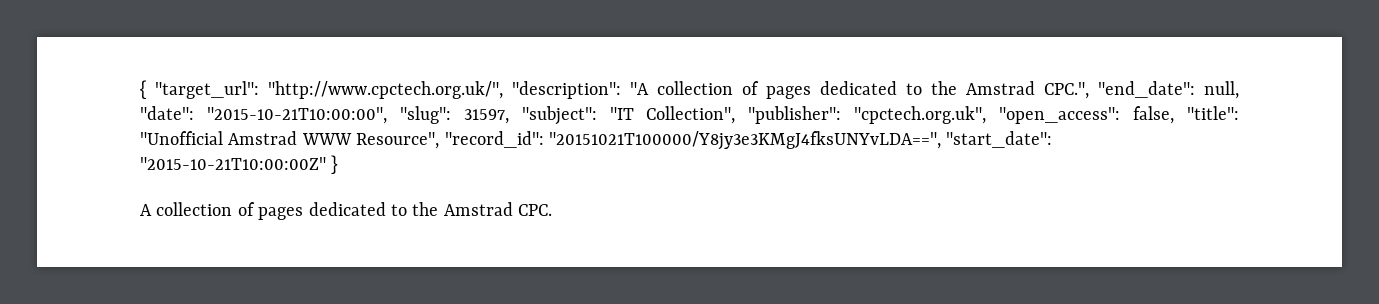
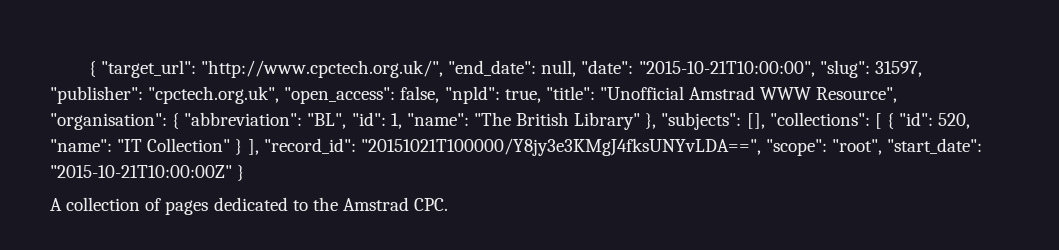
[512,81,1089,99] "description": "A collection of pages dedicated to the Amstrad CPC.", -> (444, 69) none
[521,106,736,125] "subject": "IT Collection", -> (922, 69) none
(1175, 115) none -> [444,86,541,104] "npld": true,
[444,131,941,150] "record_id": "20151021T100000/Y8jy3e3KMgJ4fksUNYvLDA==", -> [50,112,971,130] [50,138,883,156] "organisation": { "abbreviation": "BL", "id": 1, "name": "The British Library" }, "subjects": [], "collections": [ { "id": 520, "name": "IT Collection" } ], "record_id": "20151021T100000/Y8jy3e3KMgJ4fksUNYvLDA==", "scope": "root",

